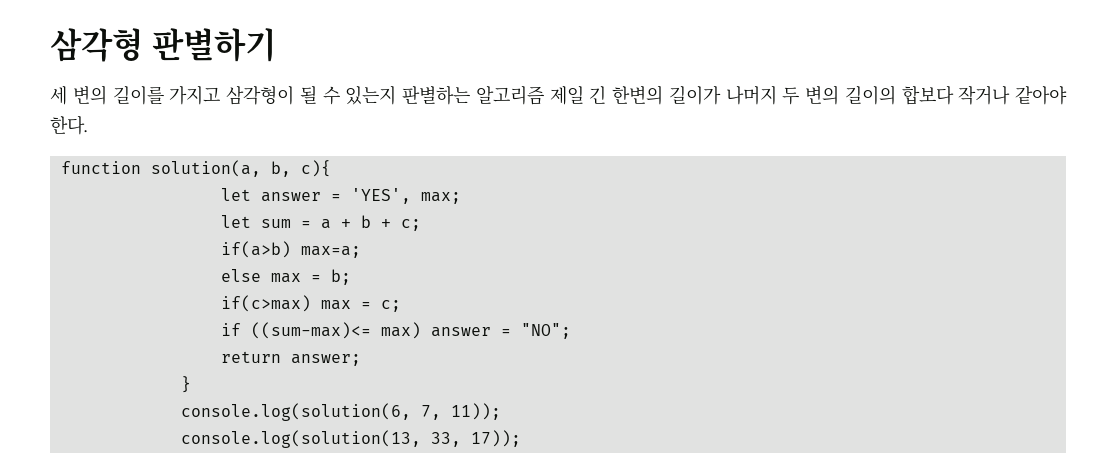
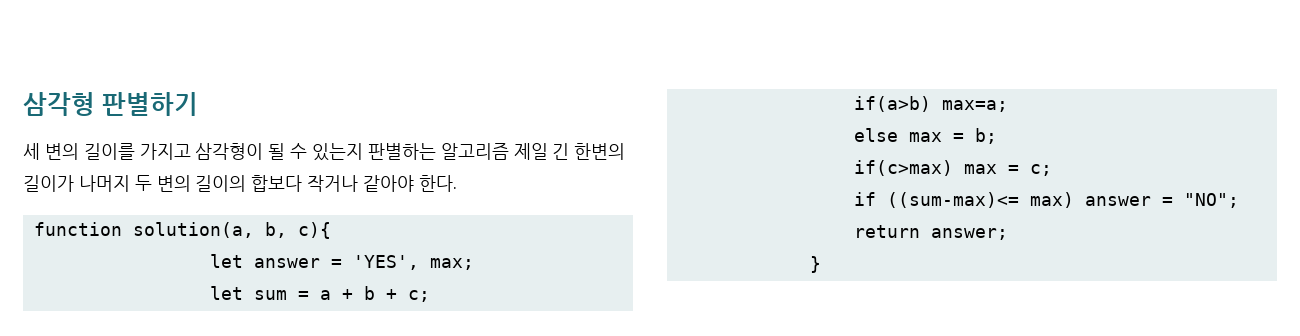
[180,403,501,421] [180,430,521,448] // console.log(solution(6, 7, 11)); // console.log(solution(13, 33, 17)); -> (821, 264) none

